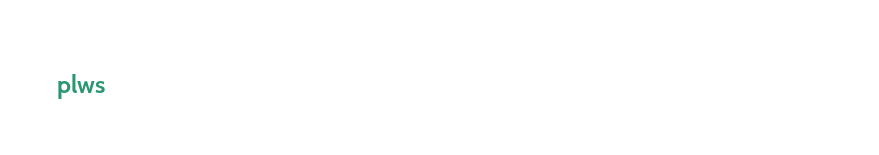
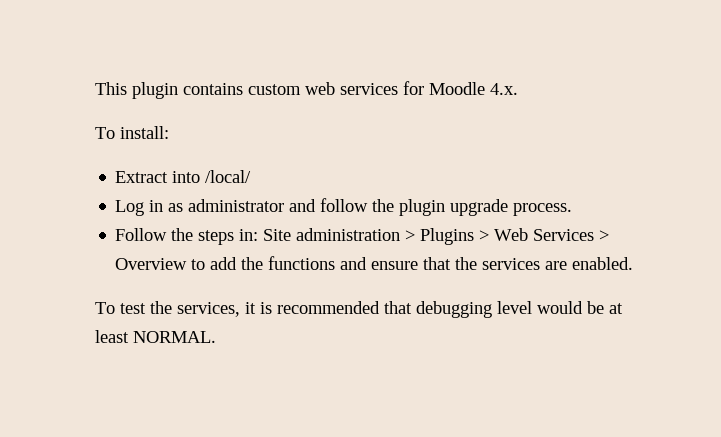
[57,74,105,99] plws -> [95,81,518,99] [95,126,169,139] [115,170,252,183] [115,198,573,216] [115,228,610,245] [115,256,634,270] [95,301,623,318] [95,330,216,343] This plugin contains custom web services for Moodle 4.x. // To install: // Extract into /local/ // Log in as administrator and follow the plugin upgrade process. // Follow the steps in: Site administration > Plugins > Web Services > Overview to add the functions and ensure that the services are enabled. // To test the services, it is recommended that debugging level would be at least NORMAL.

